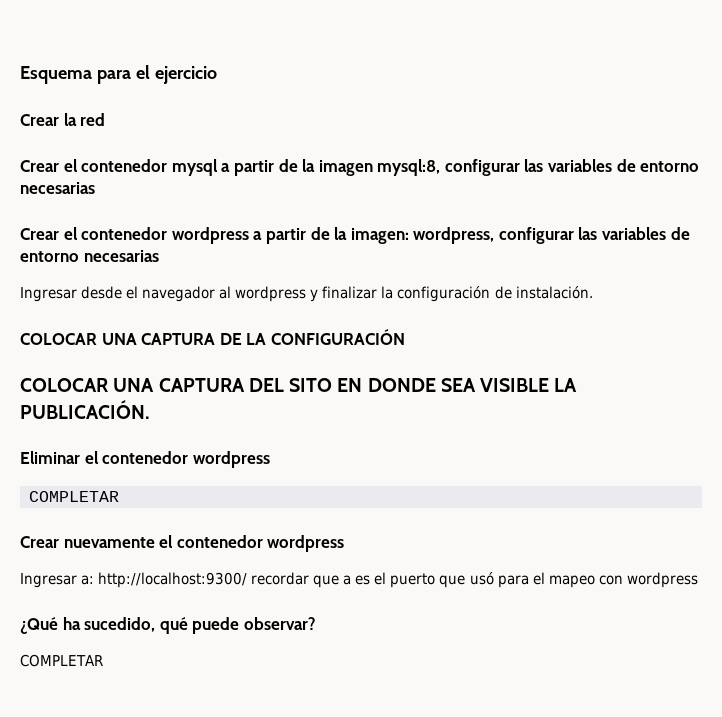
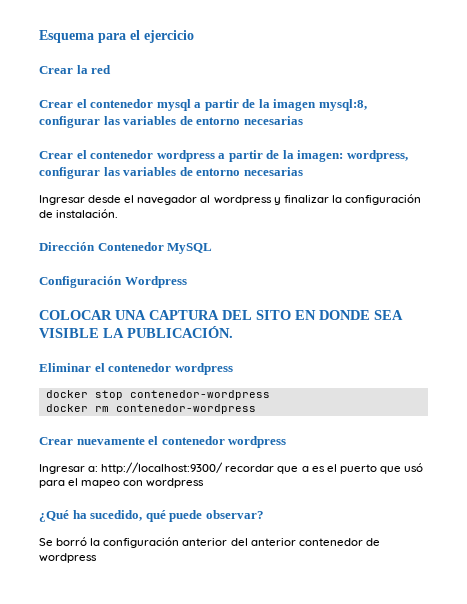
[20,329,405,345] COLOCAR UNA CAPTURA DE LA CONFIGURACIÓN -> [39,242,213,254] [39,276,187,288] Dirección Contenedor MySQL // Configuración Wordpress
[29,491,119,502] COMPLETAR -> [45,390,270,400] [45,404,256,414] docker stop contenedor-wordpress // docker rm contenedor-wordpress
[20,654,103,667] COMPLETAR -> [39,537,380,548] [39,553,97,563] Se borró la configuración anterior del anterior contenedor de wordpress

